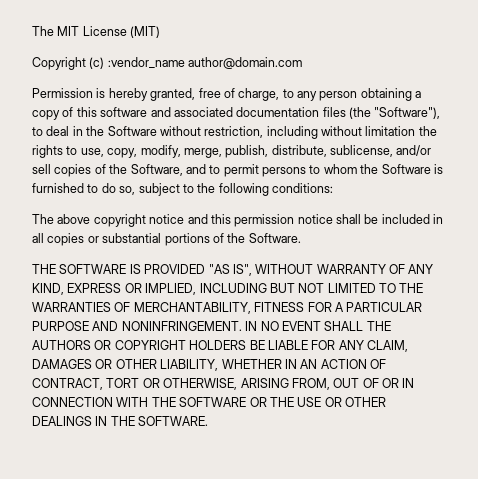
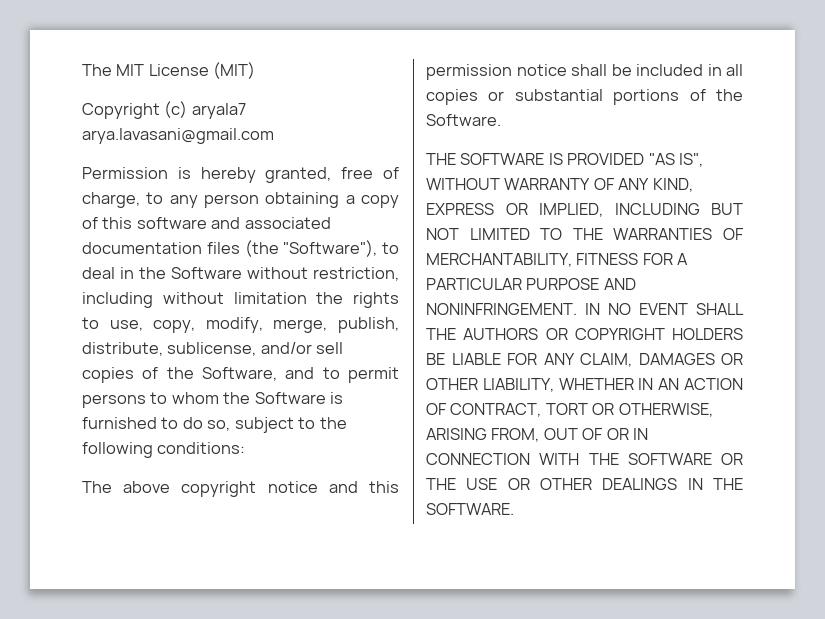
[107,57,303,69] :vendor_name author@domain.com -> [191,103,246,119] [82,128,274,144] aryala7 arya.lavasani@gmail.com

